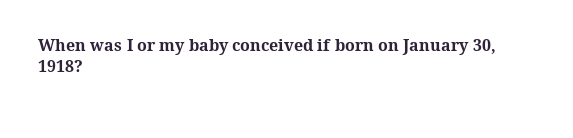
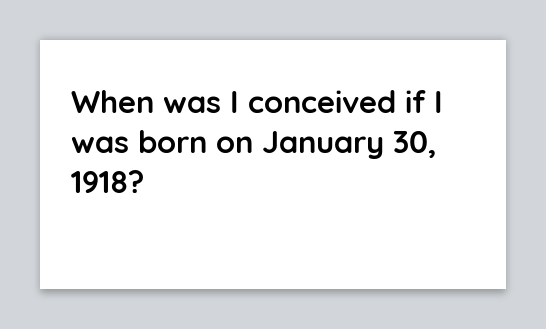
[136,39,332,55] or my baby conceived if -> [248,90,443,113] [71,136,129,153] conceived if I was

